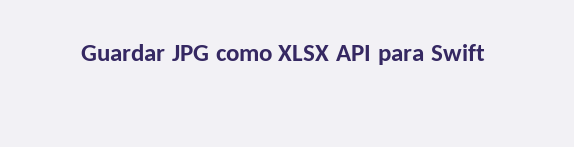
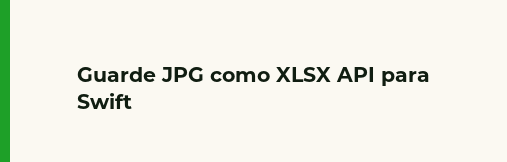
[81,44,165,61] Guardar -> [77,67,156,82] Guarde

